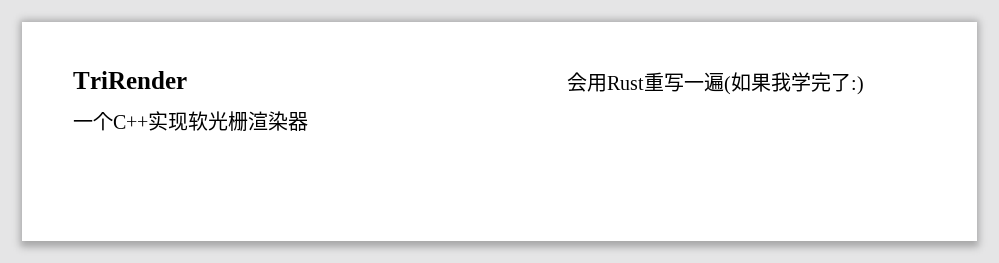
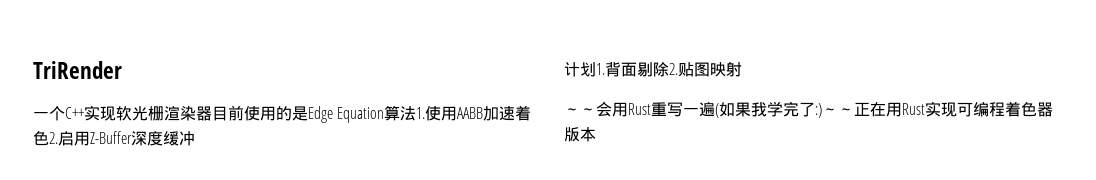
(308, 121) // -> [212,105,532,123] [33,131,195,146] [564,62,742,77] [564,108,596,115] 目前使用的是Edge Equation算法1.使用AABB加速着色2.启用Z-Buffer深度缓冲 // 计划1.背面剔除2.贴图映射 // ～～
(865, 85) none -> [822,101,1053,117] [564,127,596,142] ～～正在用Rust实现可编程着色器版本

